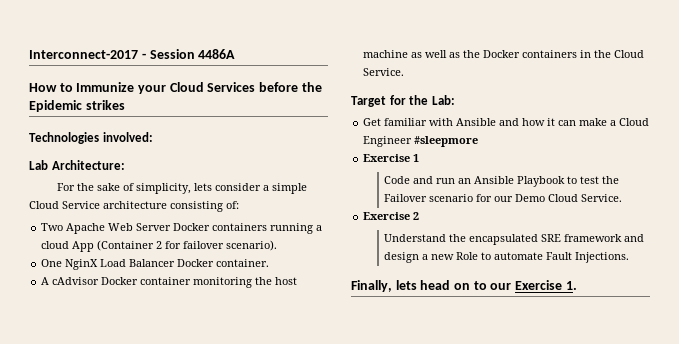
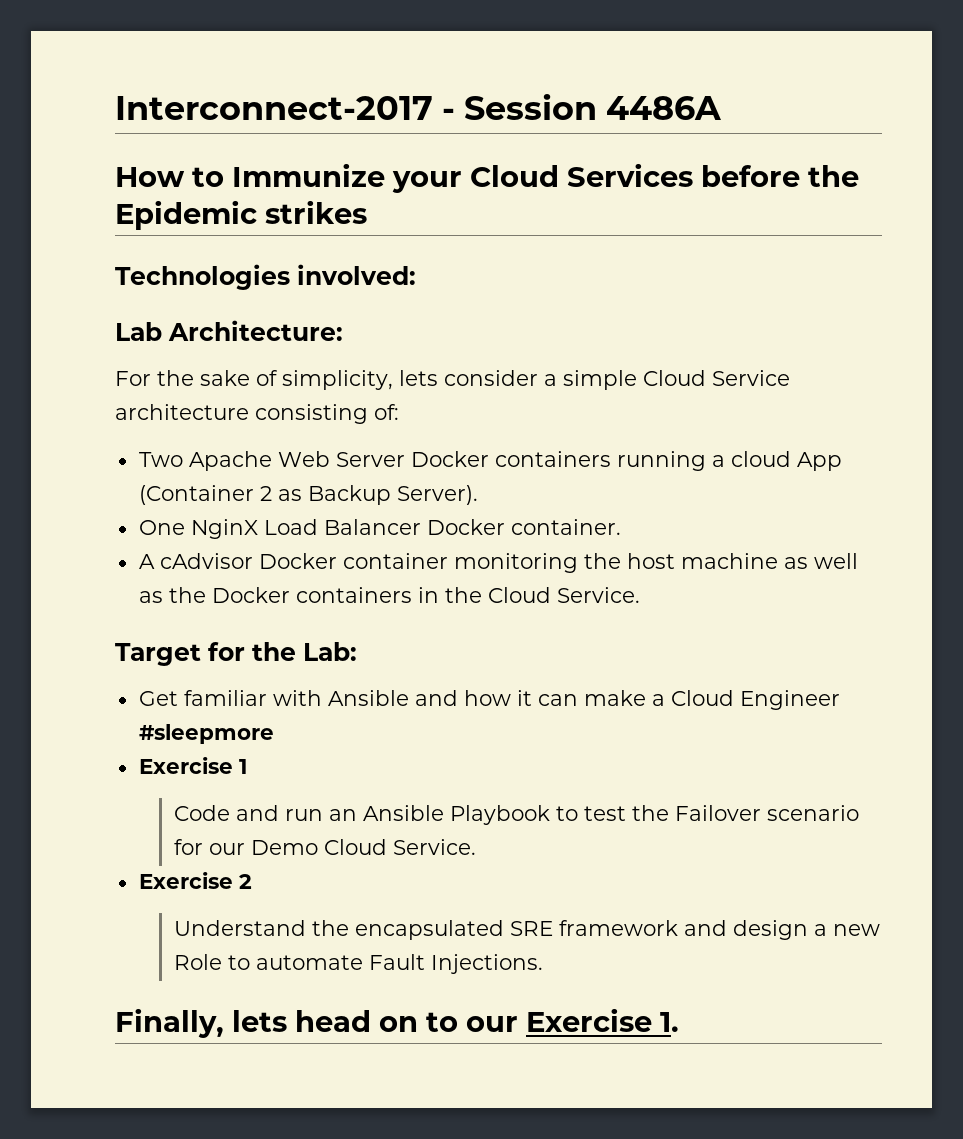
[165,240,278,251] for failover scenario). -> [277,485,478,505] as Backup Server).

